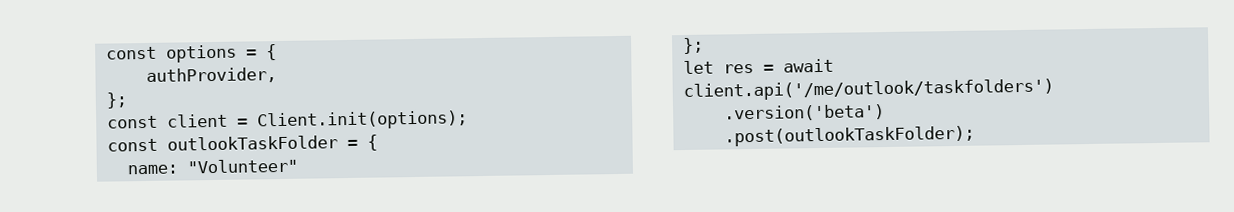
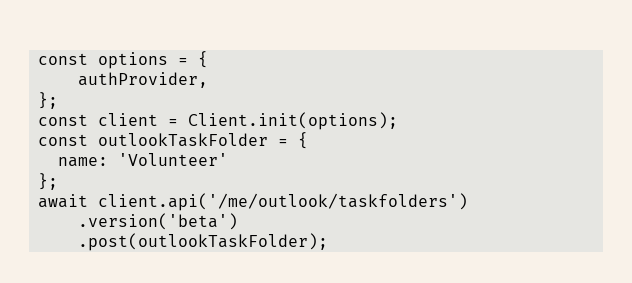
[186,158,298,174] [681,37,704,55] [682,60,774,75] "Volunteer" // }; // let res = -> [118,153,229,166] [38,173,59,190] 'Volunteer' // }; //

